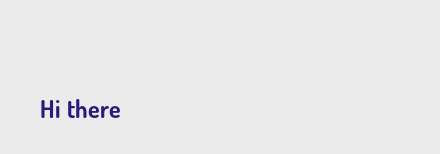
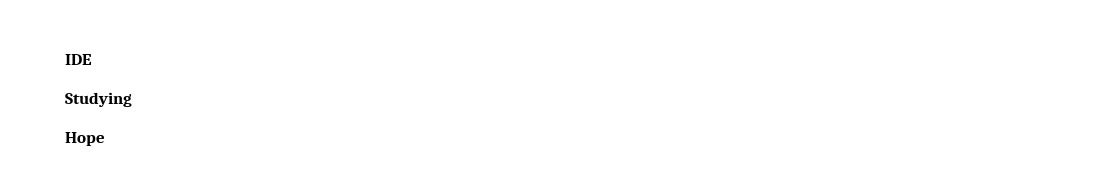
[40,99,122,118] Hi there -> [65,54,92,65] [65,92,132,107] [65,132,105,146] IDE // Studying // Hope

